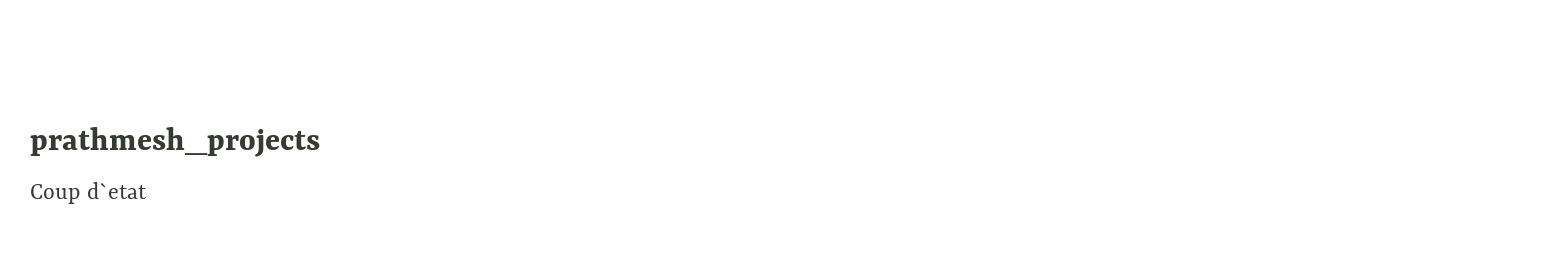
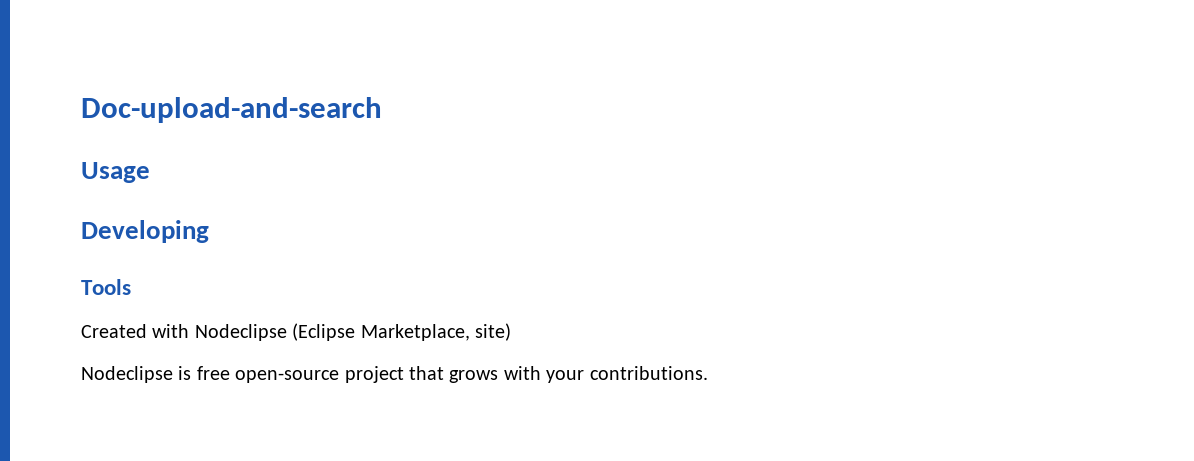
[30,127,320,157] [30,182,147,204] prathmesh_projects // Coup d`etat -> [81,97,382,123] [81,162,150,183] [81,220,209,243] [81,279,131,295] [81,323,511,341] [81,366,708,383] Doc-upload-and-search // Usage // Developing // Tools // Created with Nodeclipse (Eclipse Marketplace, site) // Nodeclipse is free open-source project that grows with your contributions.

